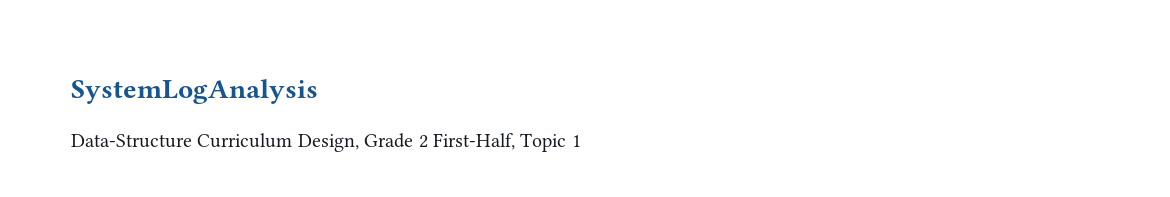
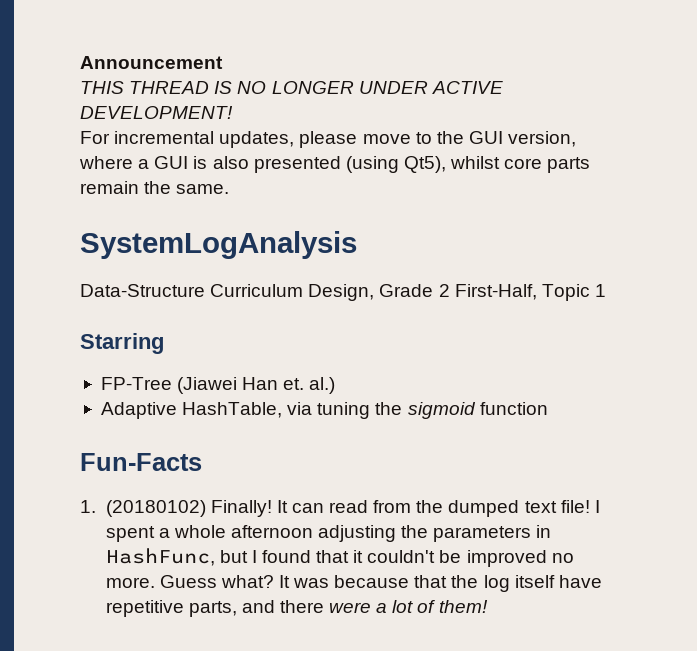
(71, 91) none -> [80,56,223,69] [80,81,503,94] [80,106,233,119] [80,131,577,148] [79,156,591,173] [80,181,230,194] Announcement // THIS THREAD IS NO LONGER UNDER ACTIVE DEVELOPMENT! // For incremental updates, please move to the GUI version, where a GUI is also presented (using Qt5), whilst core parts remain the same. //
(581, 141) none -> [80,333,164,354] [100,377,336,394] [100,402,548,419] [80,453,202,471] [80,500,600,517] [105,525,552,542] [105,548,574,567] [105,575,602,592] [105,600,488,617] // Starring // FP-Tree (Jiawei Han et. al.) // Adaptive HashTable, via tuning the sigmoid function // Fun-Facts // 1. (20180102) Finally! It can read from the dumped text file! I spent a whole afternoon adjusting the parameters in HashFunc, but I found that it couldn't be improved no more. Guess what? It was because that the log itself have repetitive parts, and there were a lot of them!

